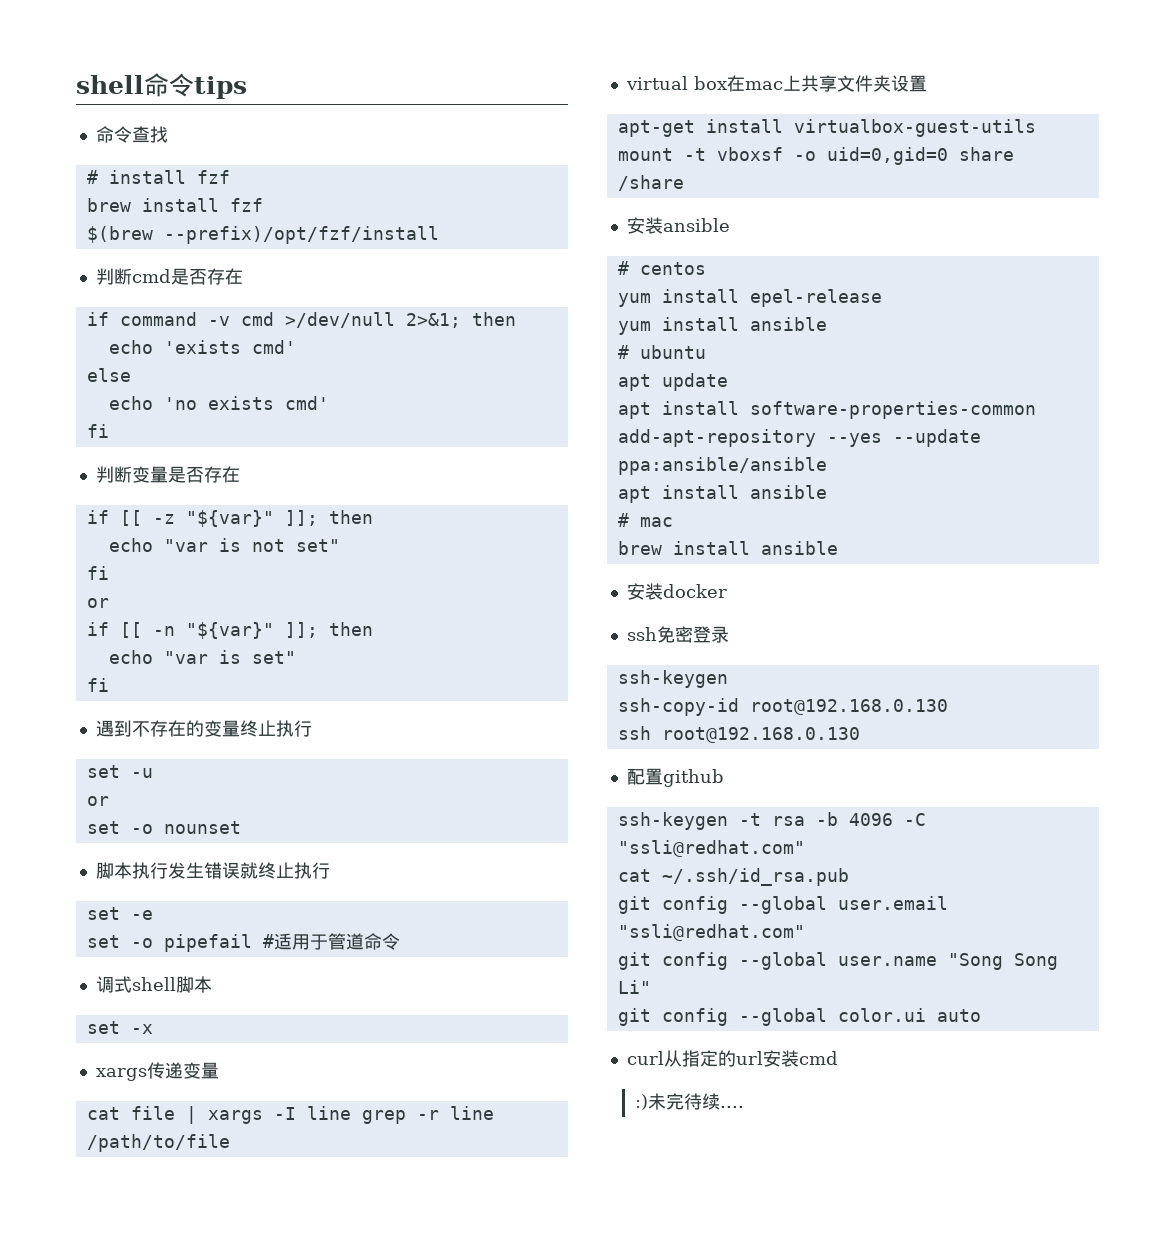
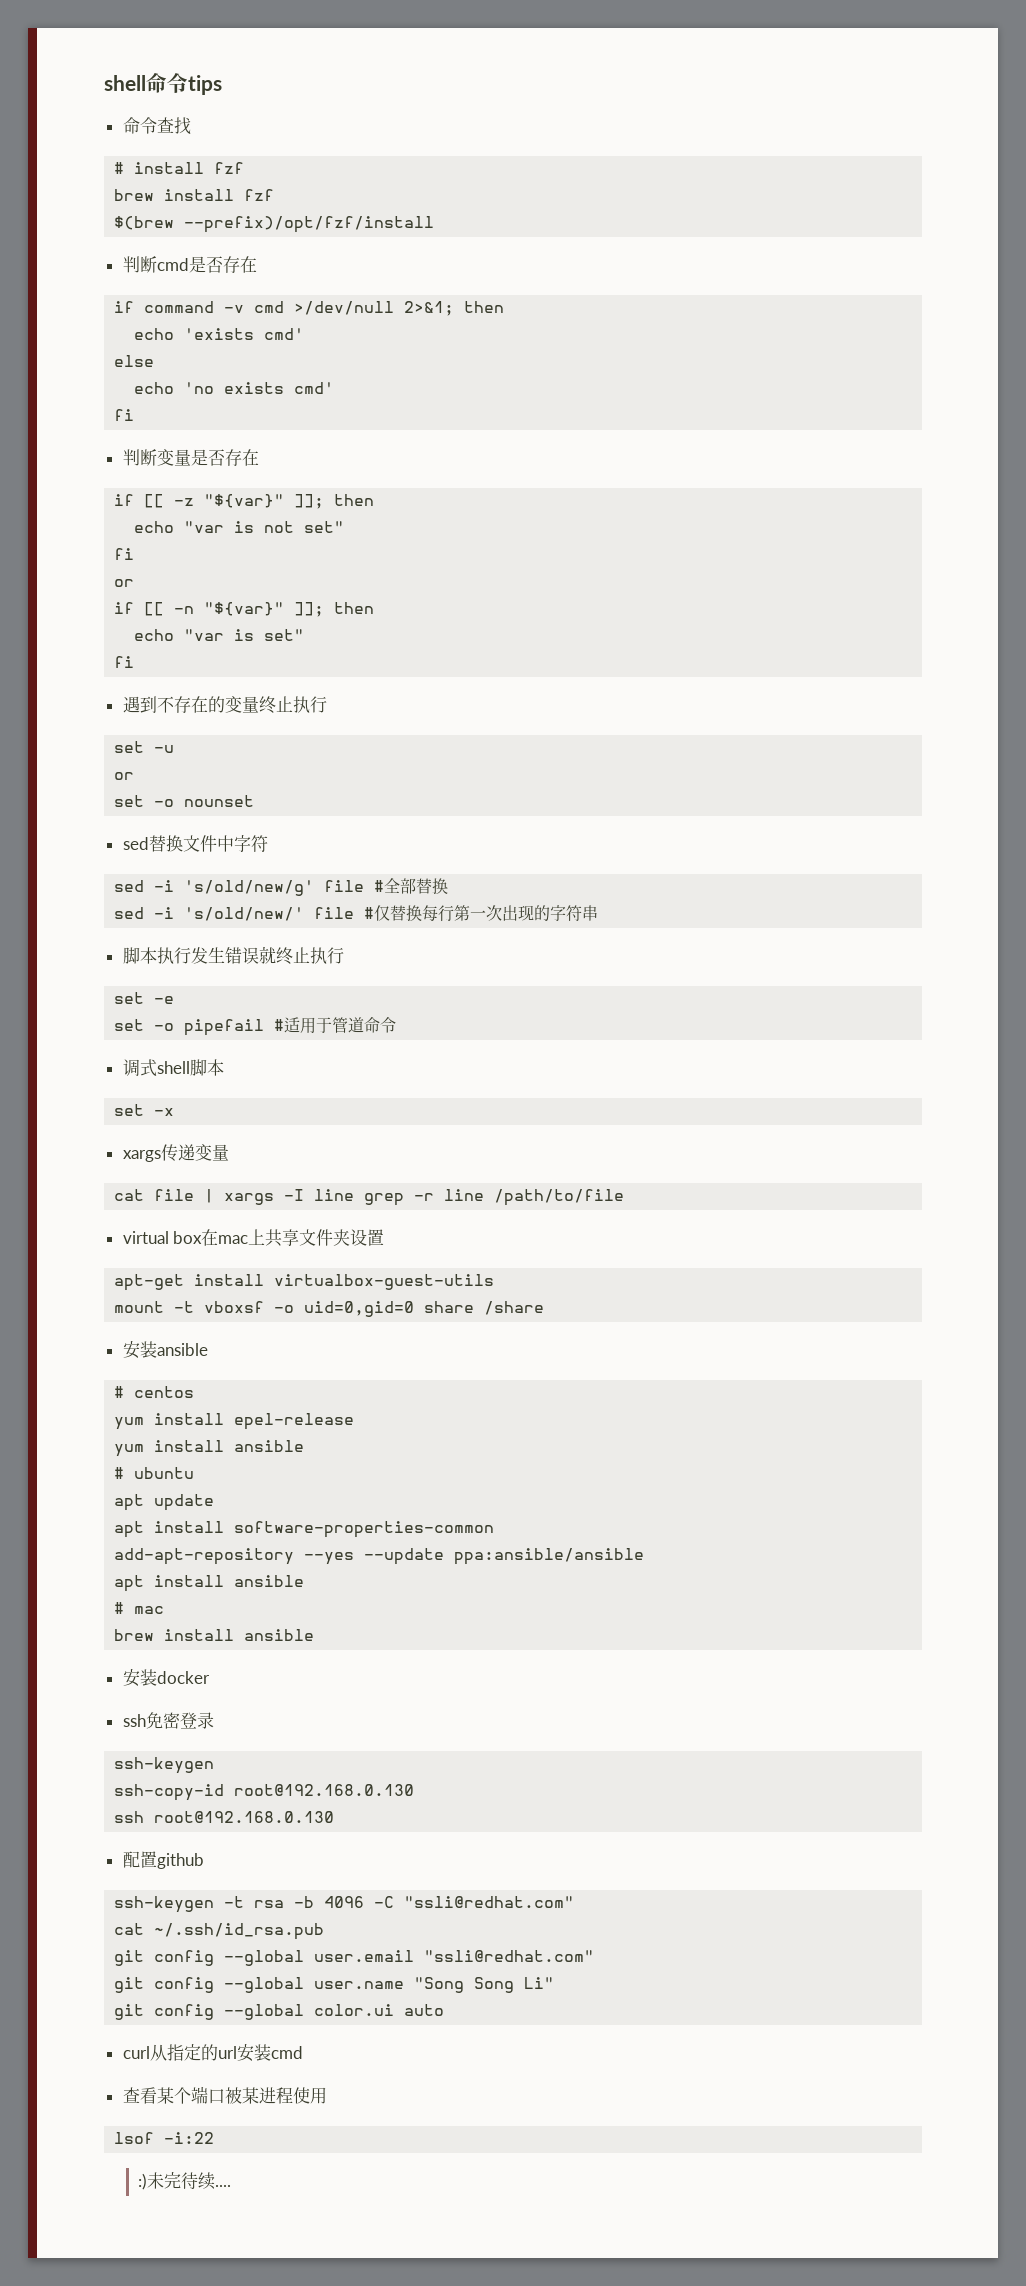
(241, 827) none -> [122,835,268,852] [114,878,449,896] [114,905,599,922] // sed替换文件中字符 // sed -i 's/old/new/g' file #全部替换 // sed -i 's/old/new/' file #仅替换每行第一次出现的字符串
(838, 1058) none -> [122,2086,327,2104] [114,2132,215,2144] // 查看某个端口被某进程使用 // lsof -i:22

